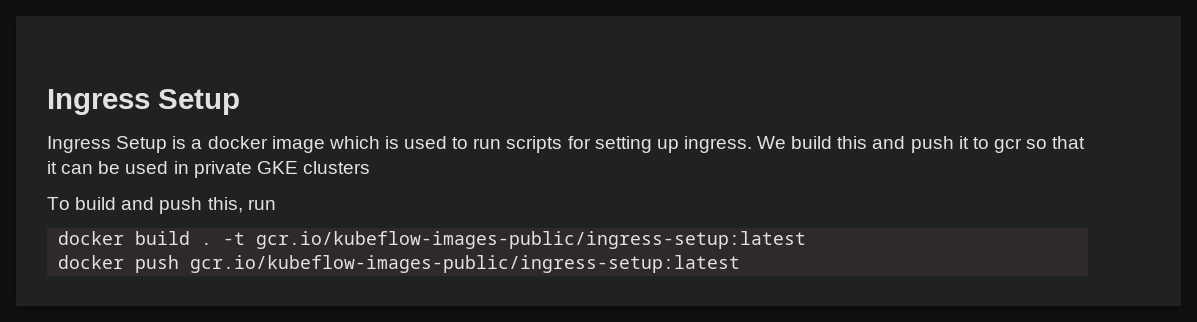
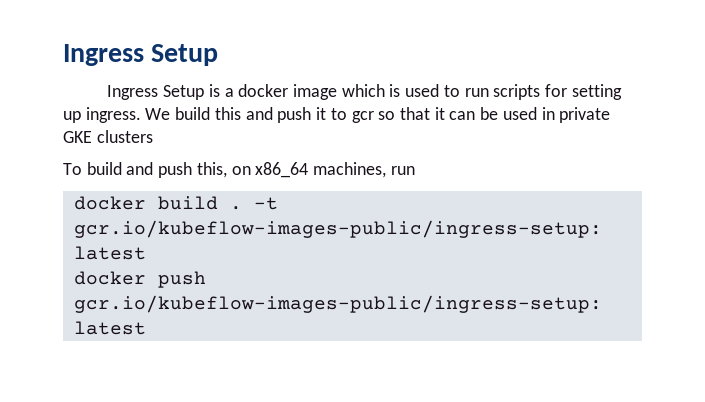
(243, 205) none -> [231,162,387,178] on x86_64 machines,

